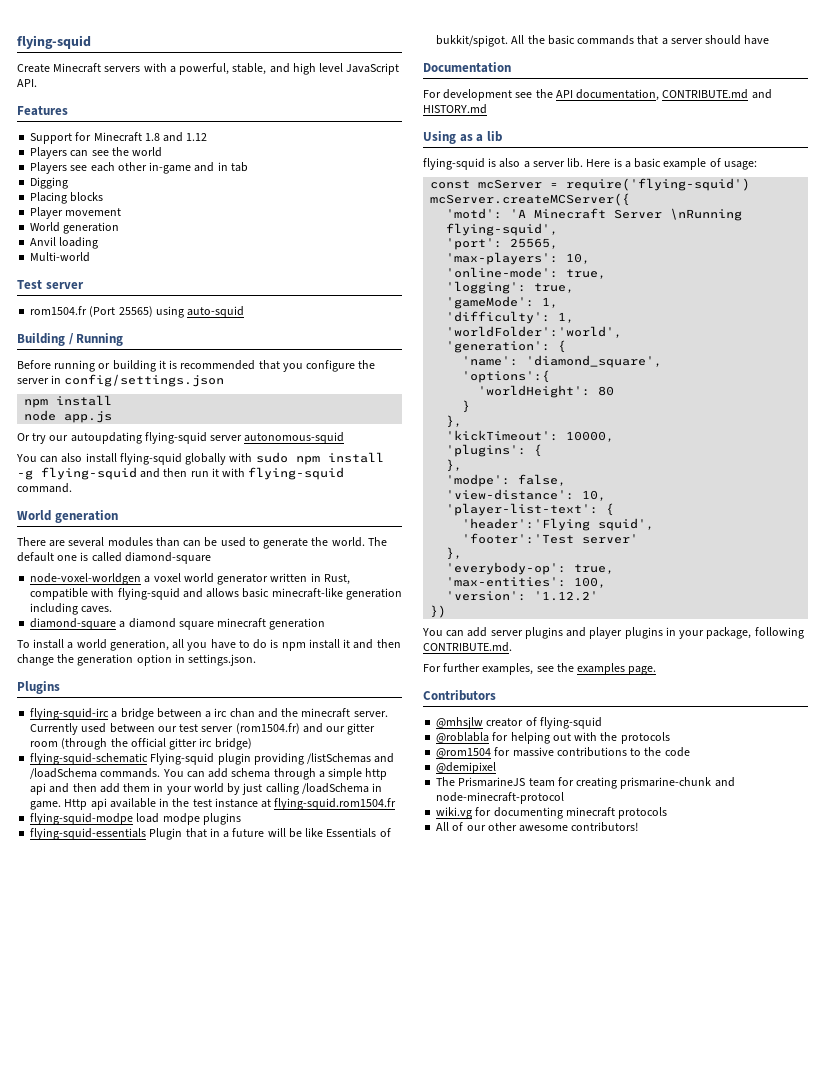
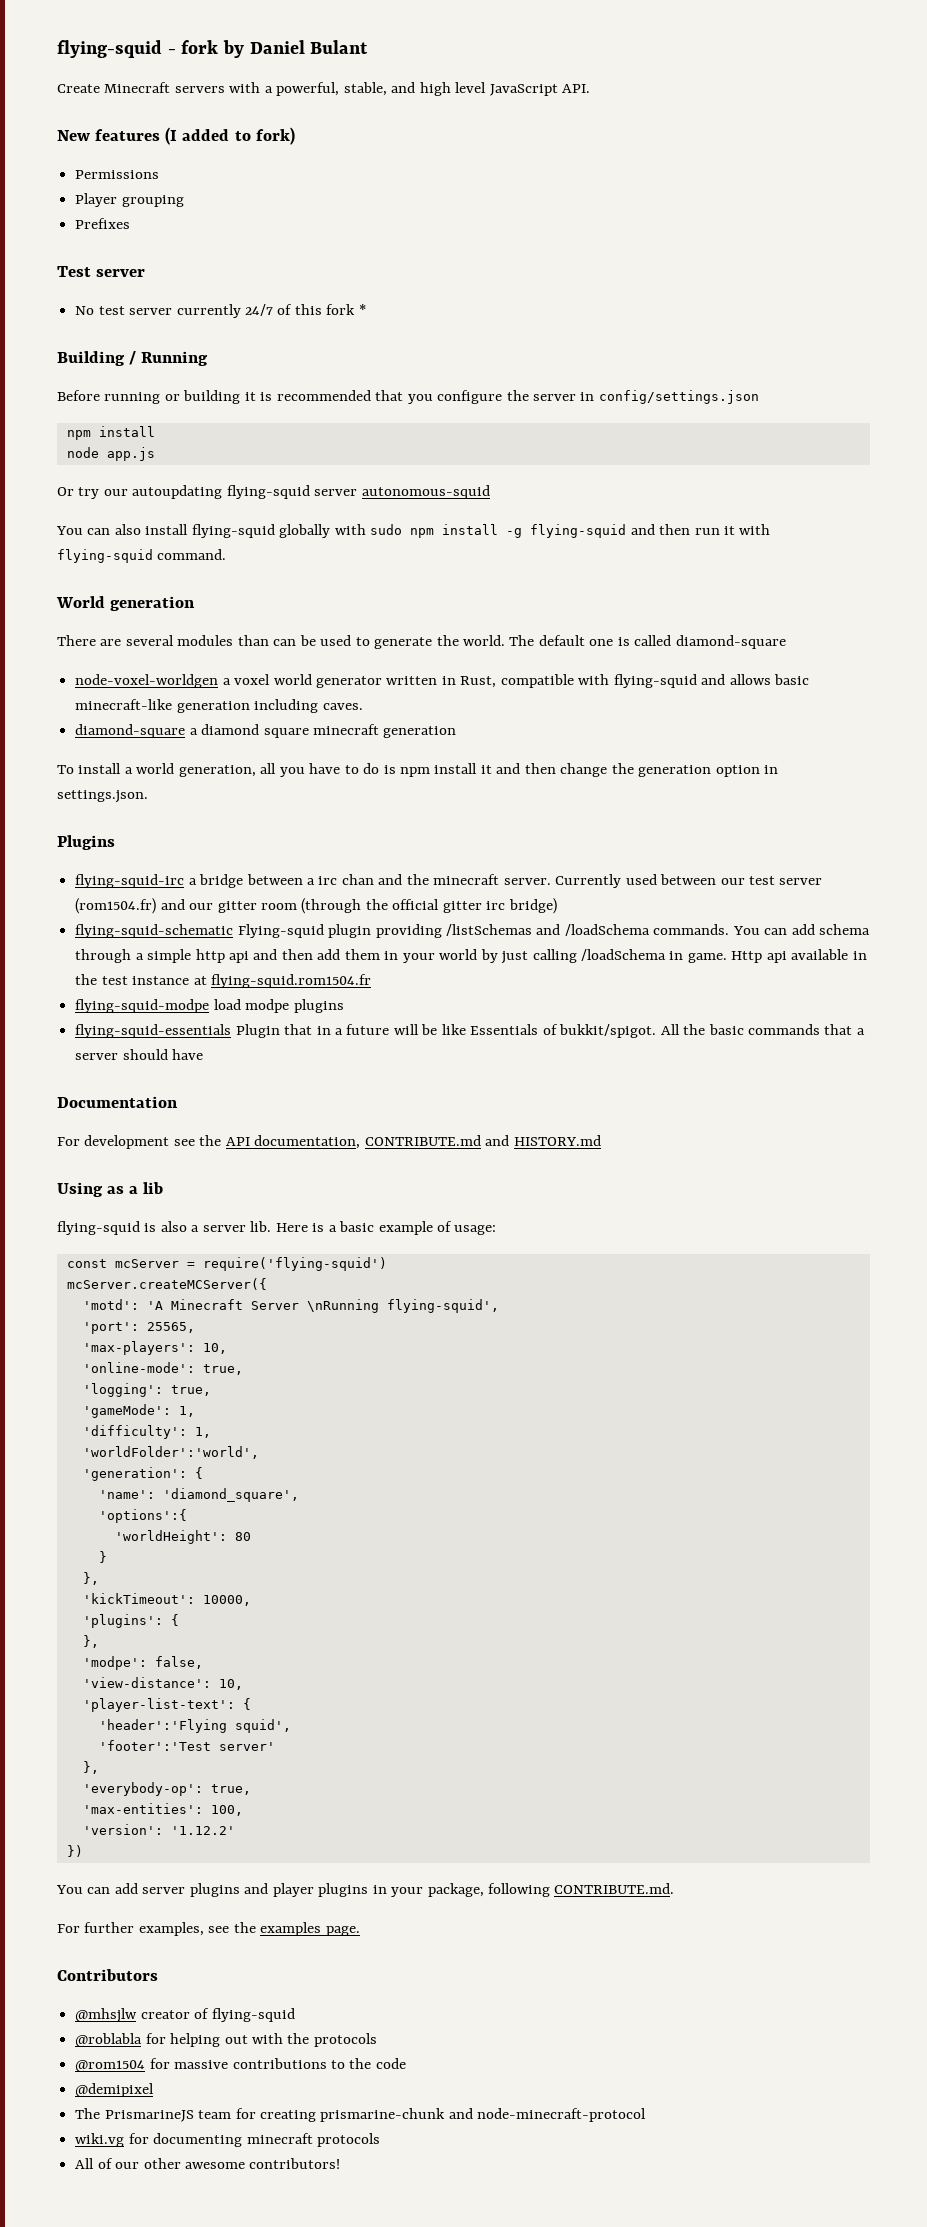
[17,35,91,49] flying-squid -> [57,40,369,58] flying-squid - fork by Daniel Bulant
[17,106,68,116] [30,132,208,144] [30,147,163,159] [30,162,248,174] [30,177,69,189] [30,192,104,204] [30,207,122,219] [30,222,120,234] [30,237,99,249] [30,252,91,262] [17,280,84,289] [30,306,245,318] Features // Support for Minecraft 1.8 and 1.12 // Players can see the world // Players see each other in-game and in tab // Digging // Placing blocks // Player movement // World generation // Anvil loading // Multi-world // Test server // rom1504.fr (Port 25565) using auto-squid -> [57,127,295,145] [75,170,160,179] [75,193,184,207] [75,218,131,229] [57,266,146,277] [75,304,366,318] New features (I added to fork) // Permissions // Player grouping // Prefixes // Test server // No test server currently 24/7 of this fork *

